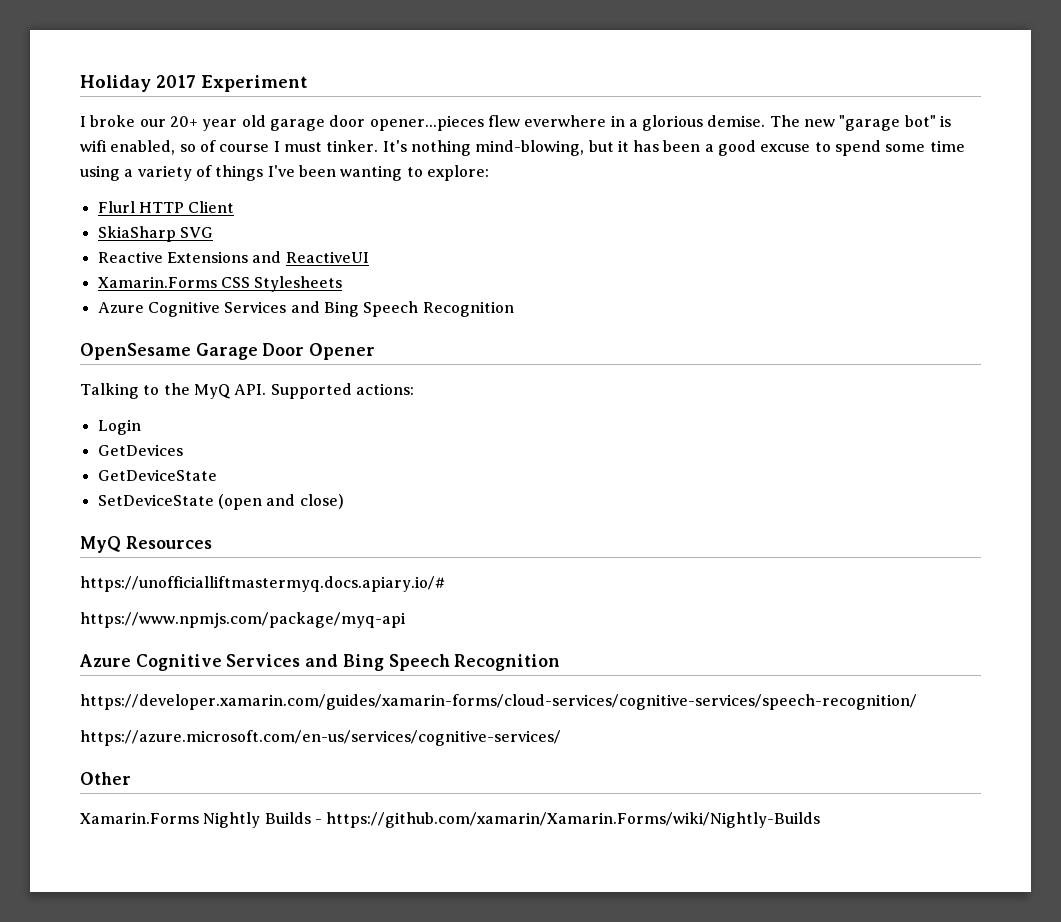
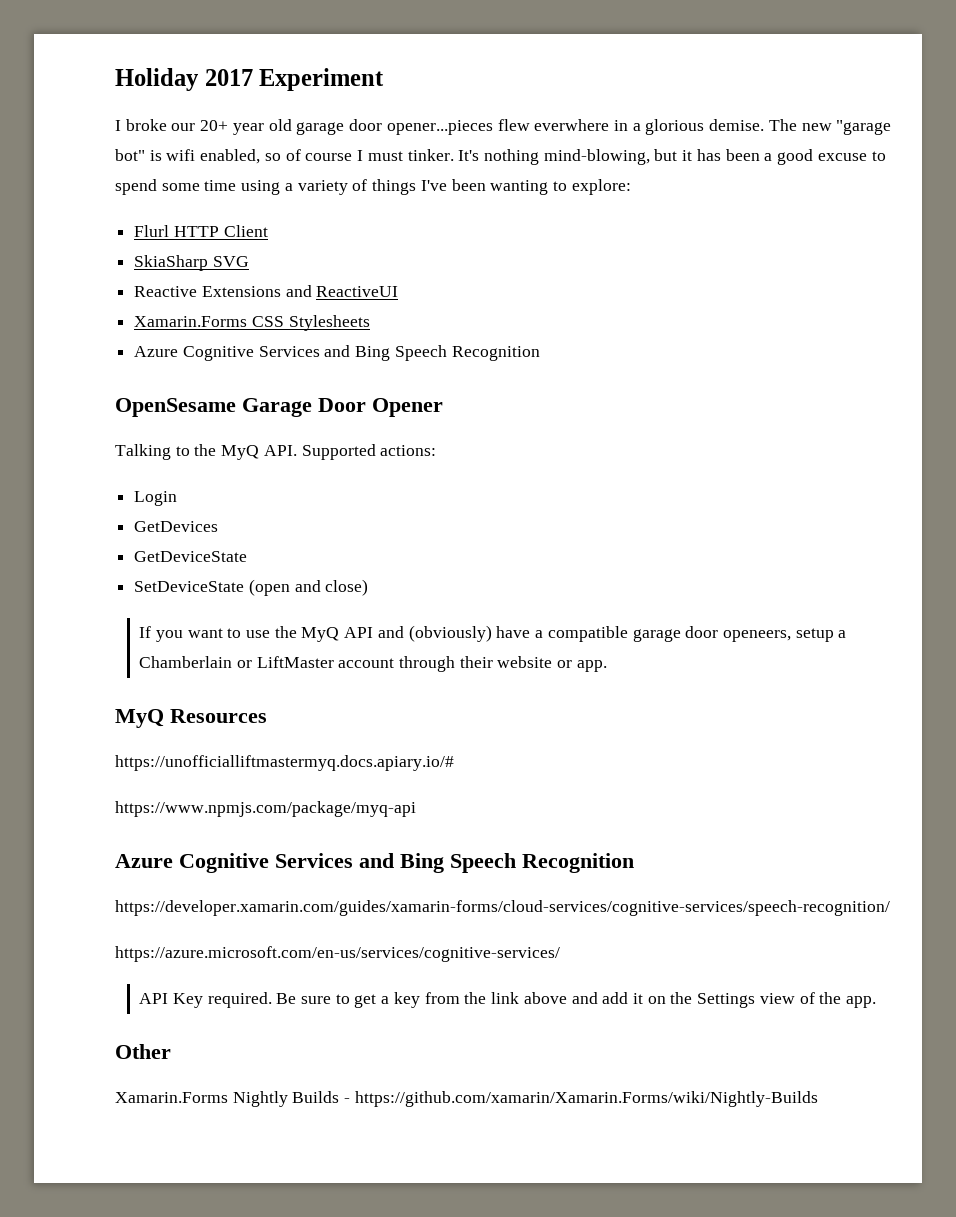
(344, 501) none -> [139,625,847,642] [139,656,607,672] // If you want to use the MyQ API and (obviously) have a compatible garage door openeers, setup a Chamberlain or LiftMaster account through their website or app.
(561, 738) none -> [139,992,877,1008] // API Key required. Be sure to get a key from the link above and add it on the Settings view of the app.

